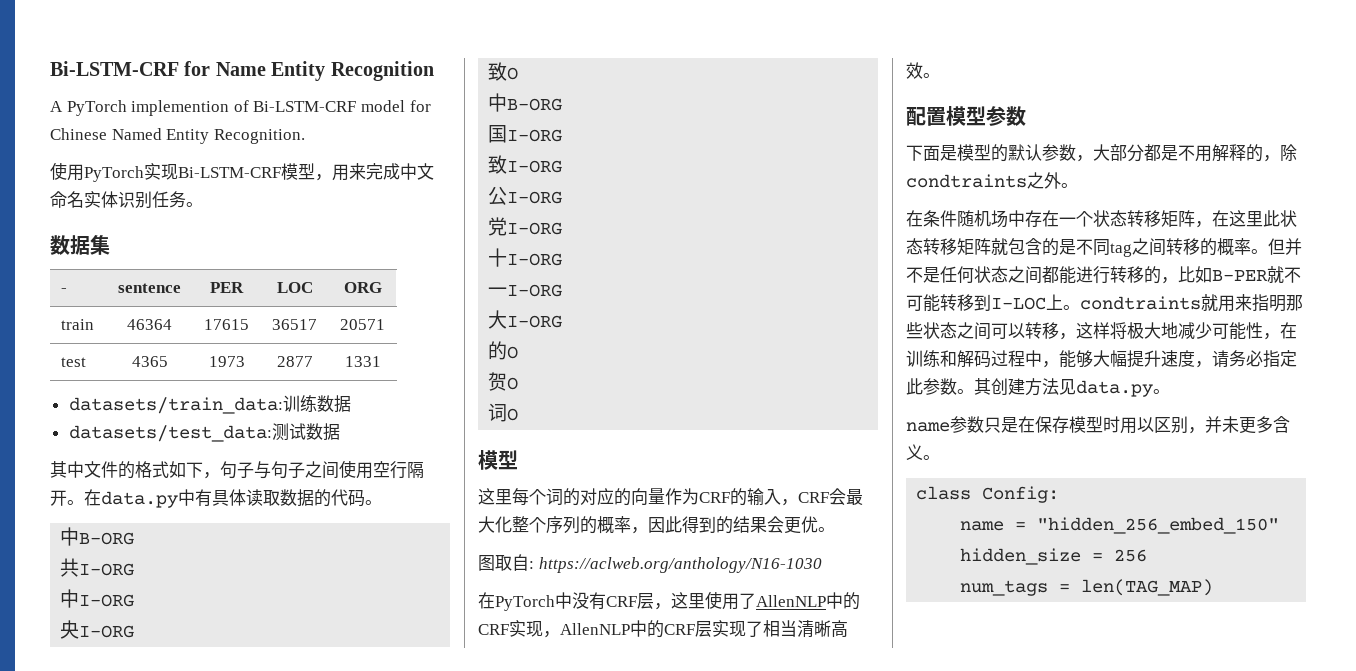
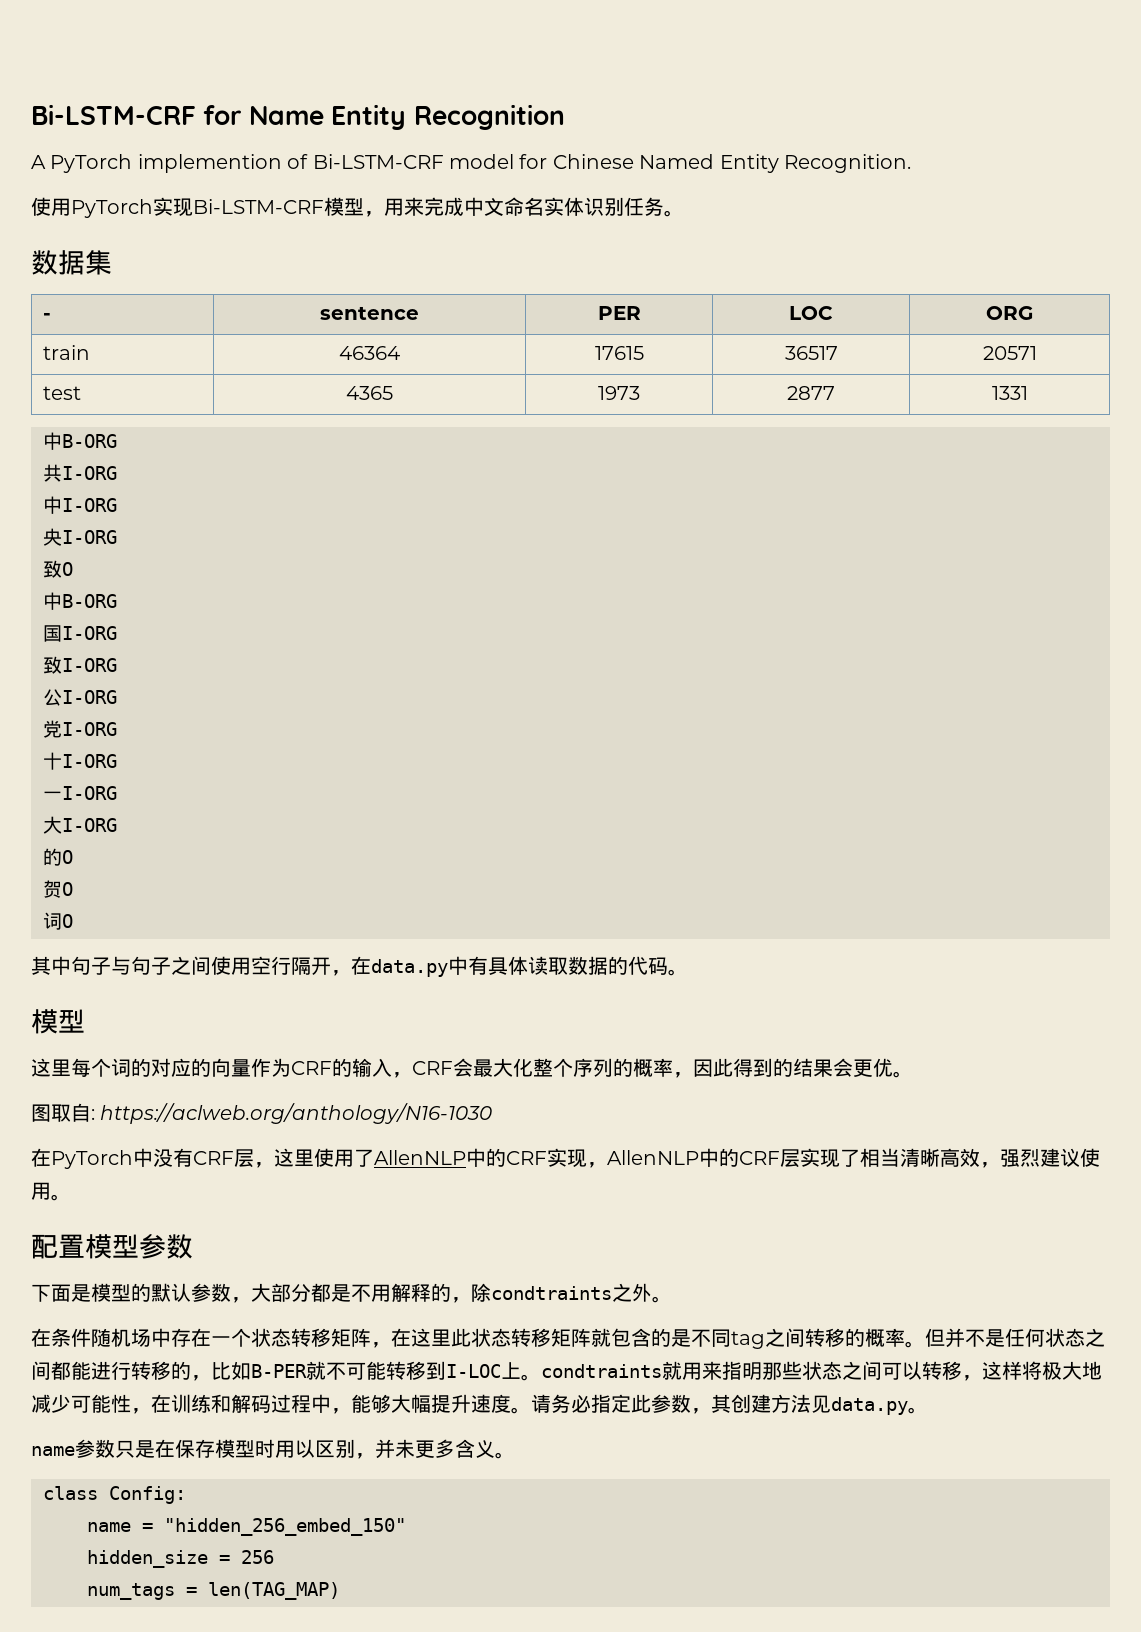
[68,395,351,414] [68,423,340,442] [50,460,424,479] [50,489,382,508] // datasets/train_data:训练数据 // datasets/test_data:测试数据 // 其中文件的格式如下，句子与句子之间使用空行隔开。在data.py中有具体读取数据的代码。 -> (1028, 393) none
(519, 414) none -> [31,956,688,977] // 其中句子与句子之间使用空行隔开，在data.py中有具体读取数据的代码。
(923, 70) none -> [980,1148,1100,1168] [31,1182,51,1200] ，强烈建议使用
[1195,361,1212,368] ， -> [511,1407,531,1414] 。
[957,389,974,394] 。 -> [691,1408,711,1414] ，

